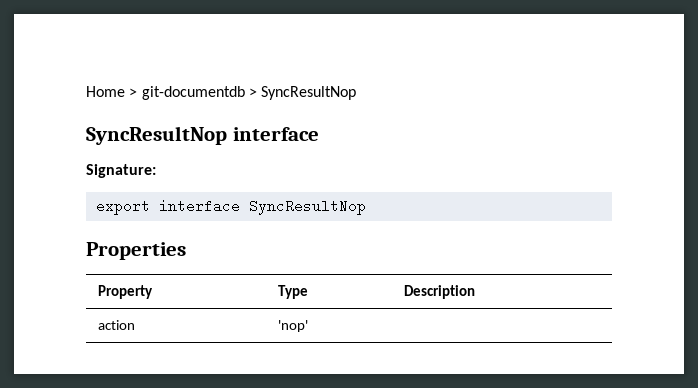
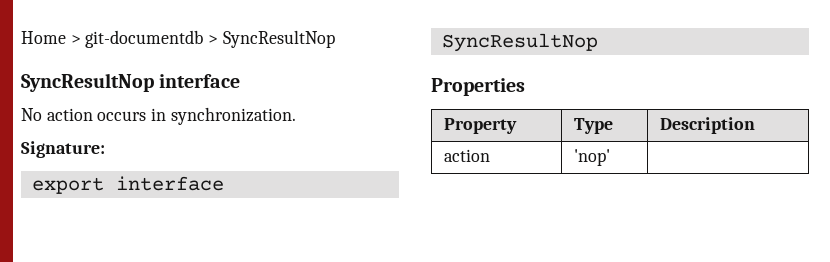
(319, 134) none -> [21,107,296,125] // No action occurs in synchronization.

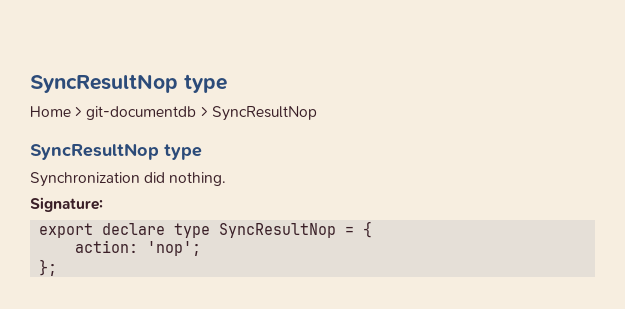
(21, 37) none -> [30,74,227,93] SyncResultNop type //
[159,74,241,88] [21,107,296,125] interface // No action occurs in synchronization. -> [164,144,202,160] [30,172,227,187] type // Synchronization did nothing.
[115,176,224,191] [441,33,598,52] [431,78,525,96] [443,118,517,134] [573,118,613,134] [659,117,755,134] [443,149,490,162] [573,149,610,166] interface SyncResultNop // Properties // Property | Type | Description // action | 'nop' | -> [102,221,373,238] [75,240,202,256] [39,259,58,276] declare type SyncResultNop = { // action: 'nop'; // };

